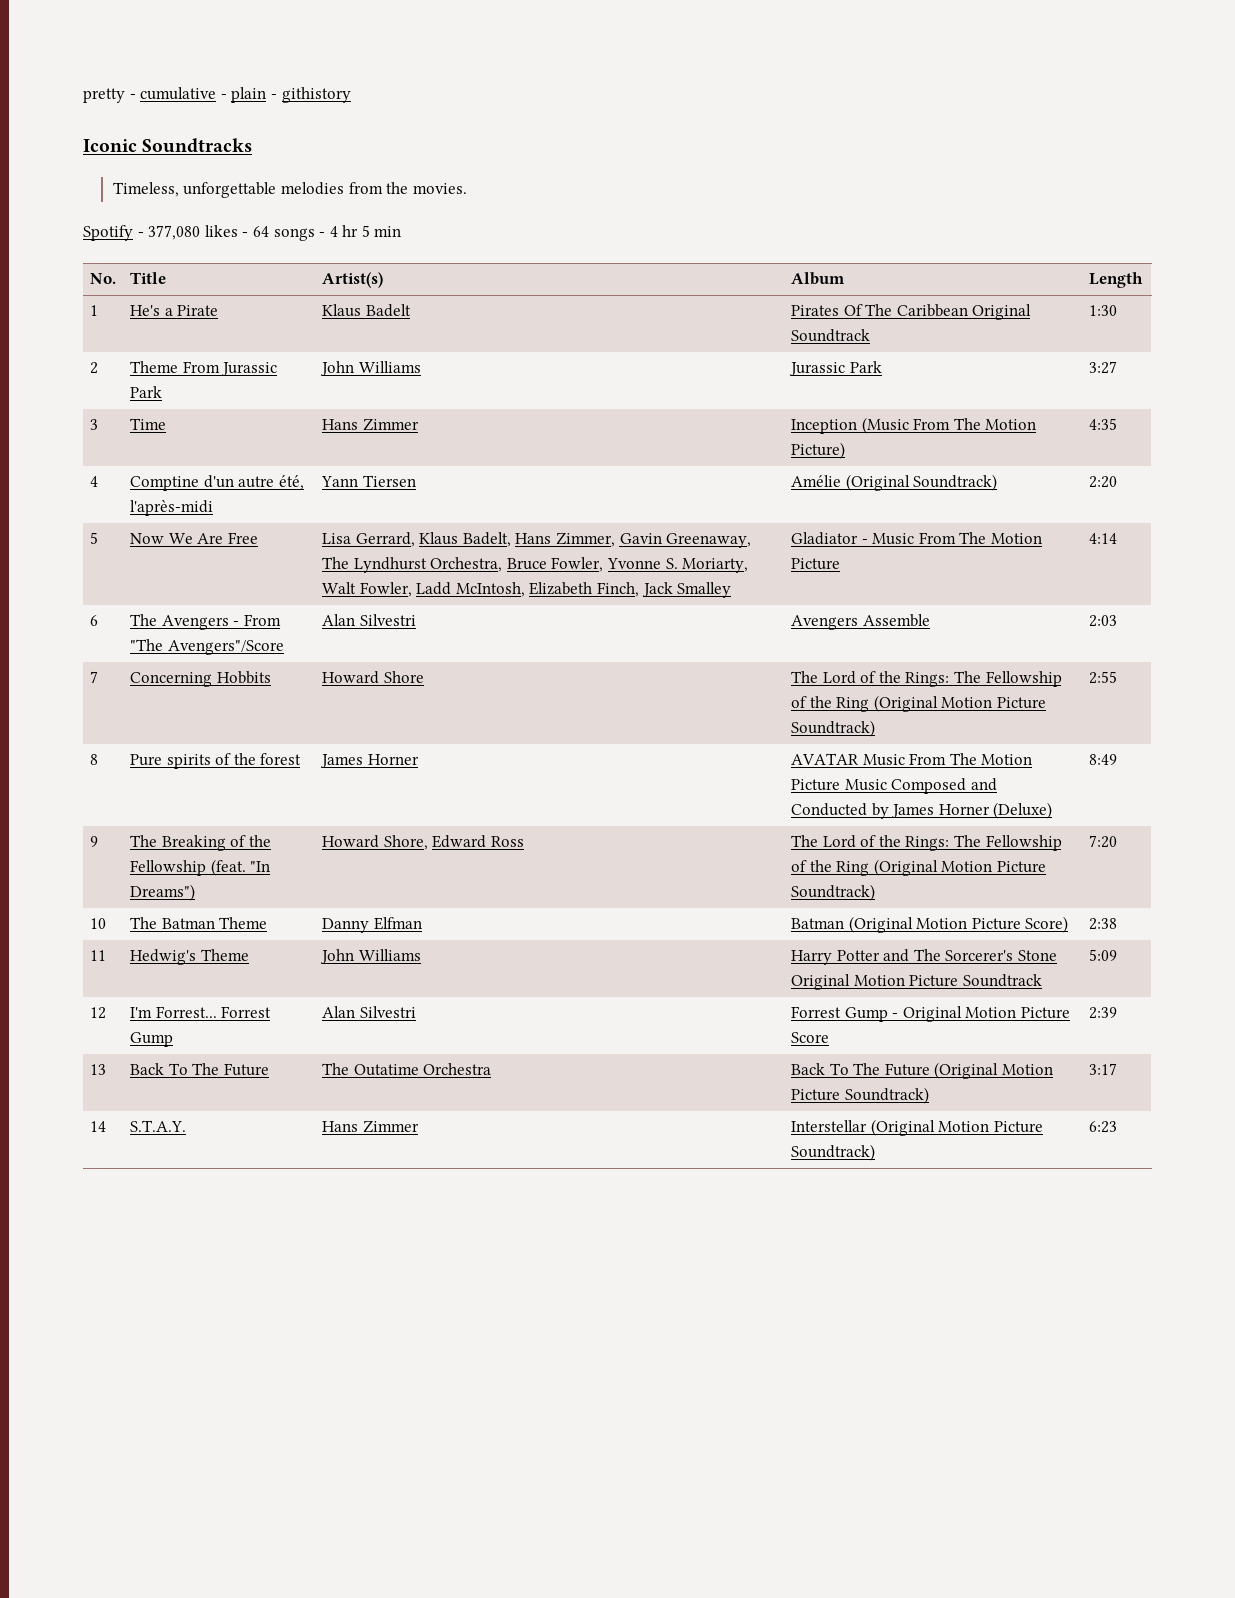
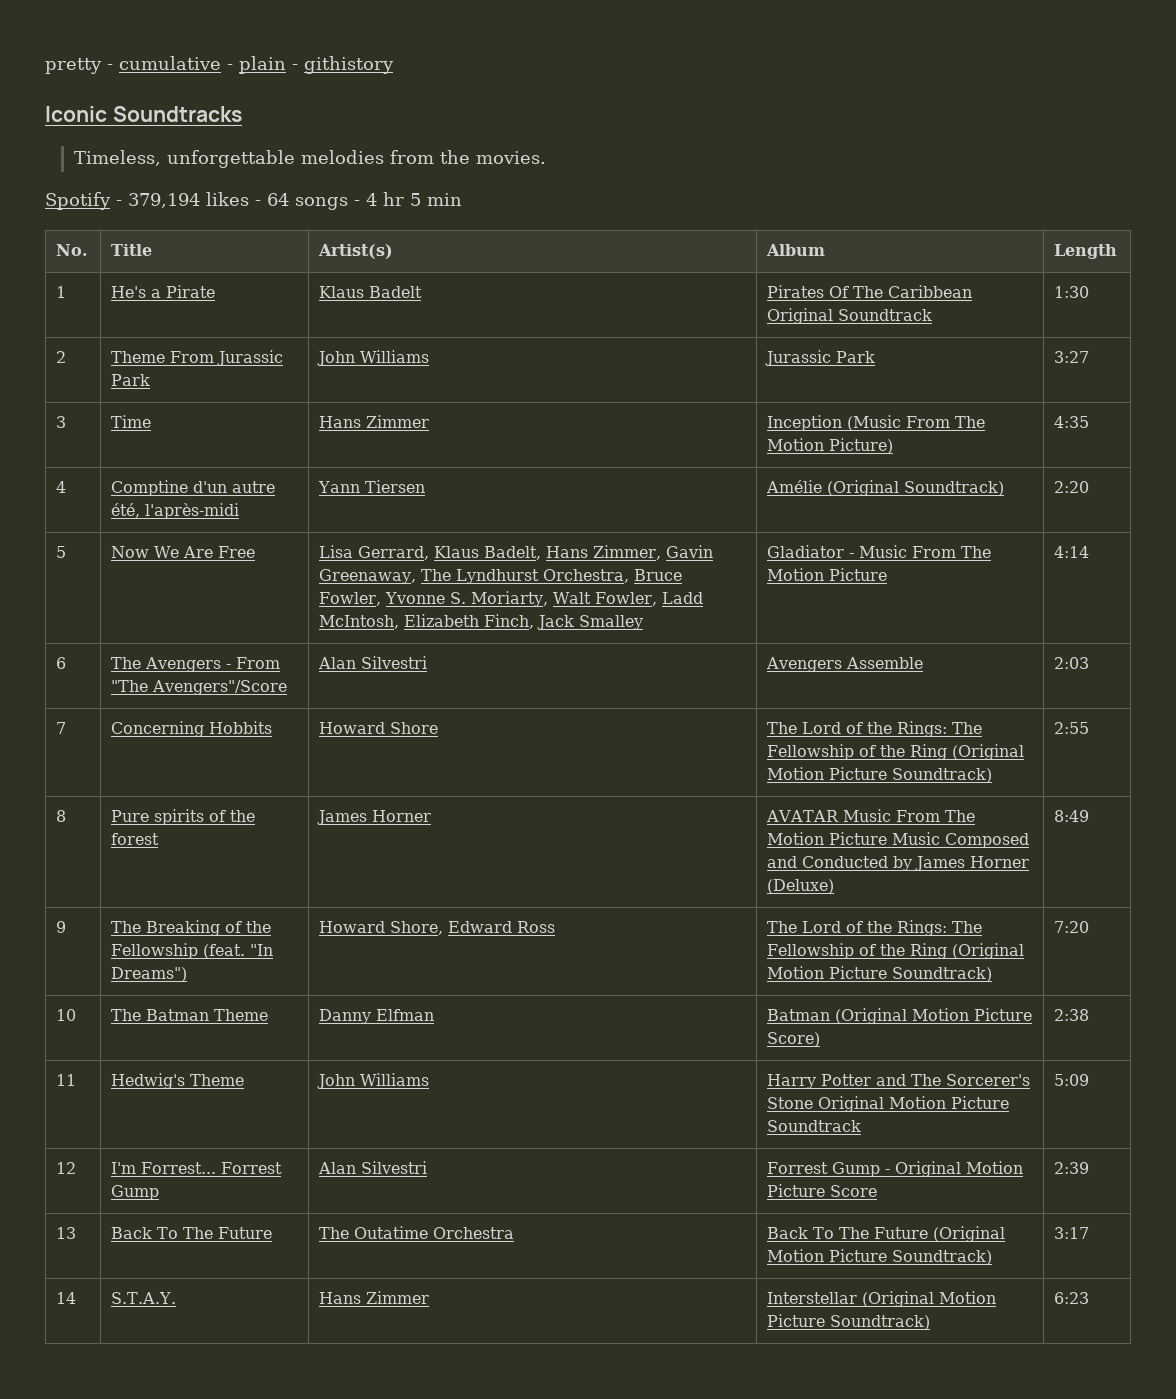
[148,225,201,240] 377,080 -> [128,193,200,208] 379,194

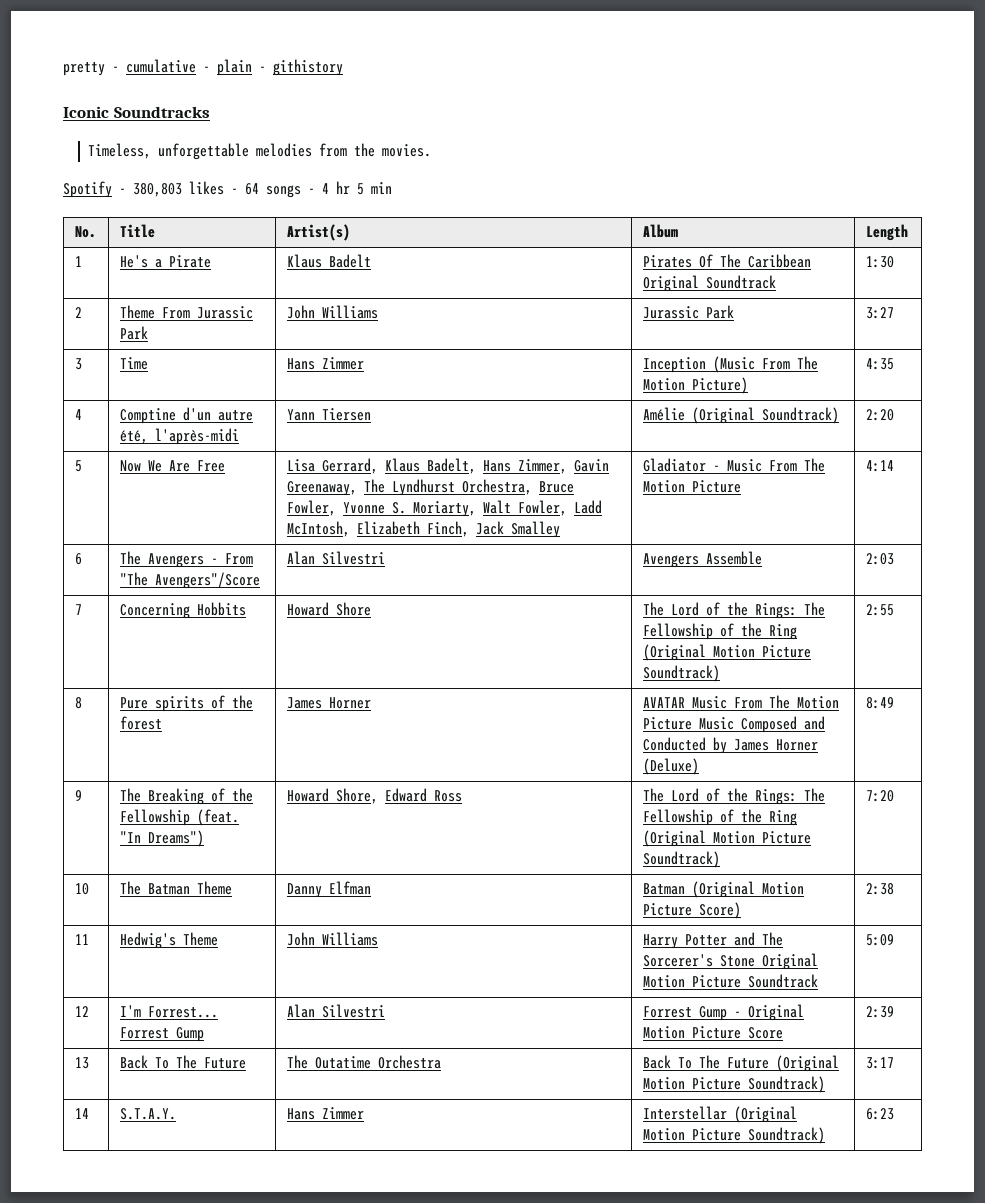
[128,193,200,208] 379,194 -> [133,183,182,197] 380,803

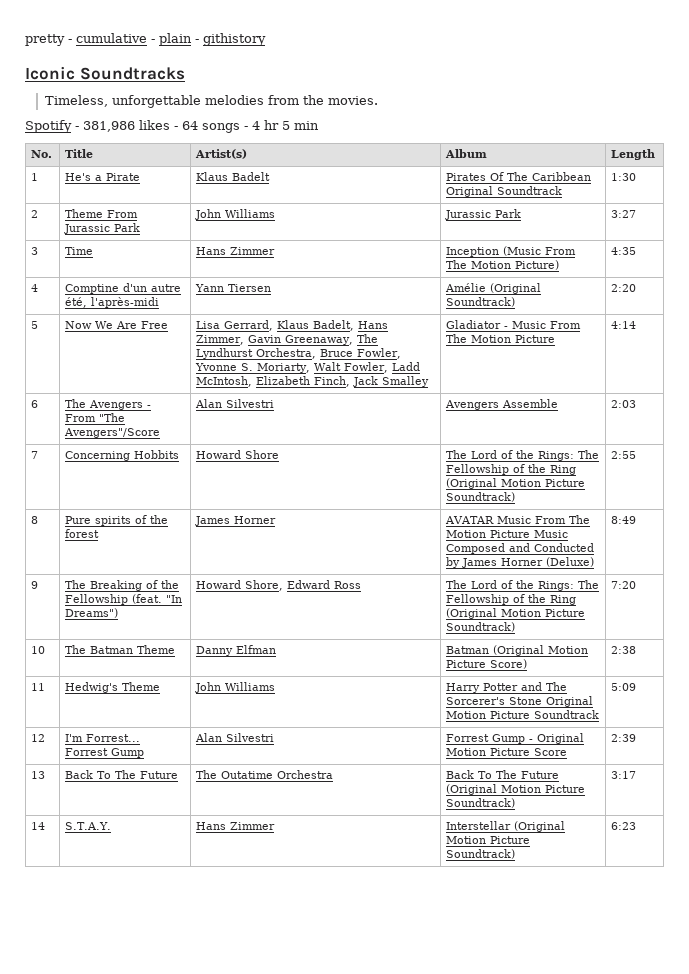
[133,183,182,197] 380,803 -> [83,121,135,132] 381,986

